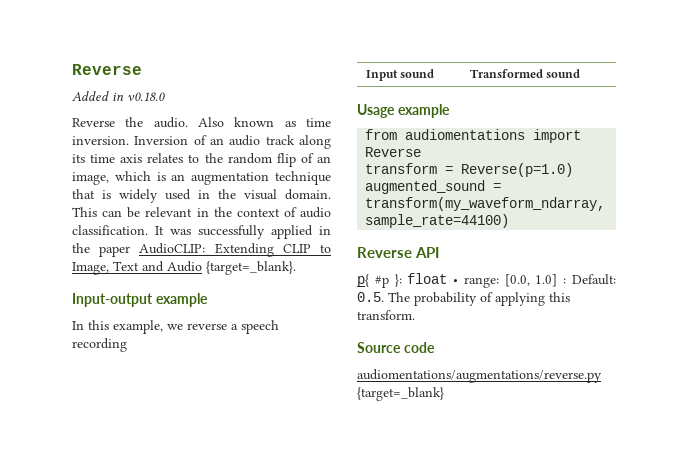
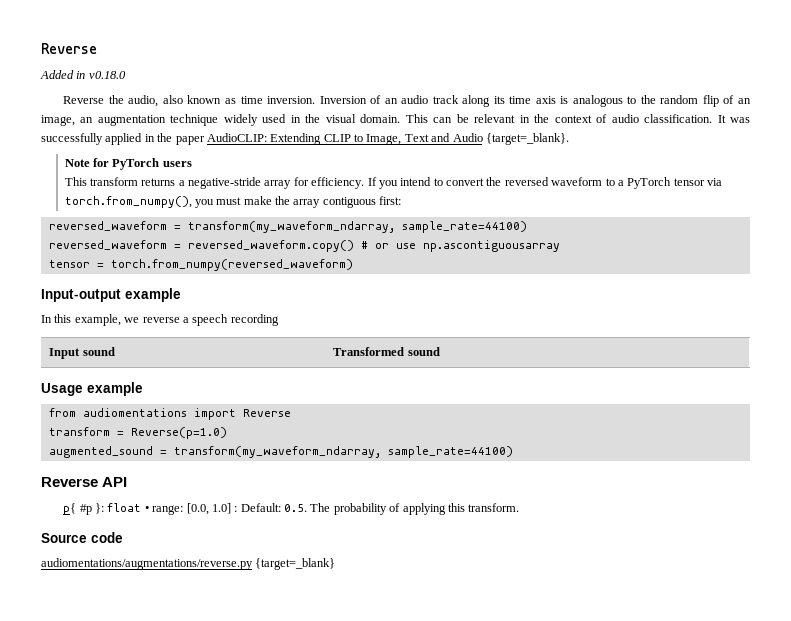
[153,117,224,128] audio. Also -> [128,95,183,107] audio, also
[147,153,184,163] relates -> [560,95,623,107] is analogous
[114,171,166,181] which is -> (75, 120) none
[72,189,111,199] that is -> (219, 120) none
(296, 268) none -> [64,158,192,170] [64,177,722,189] [64,196,402,208] [48,221,527,233] [48,240,560,252] [48,259,353,271] // Note for PyTorch users // This transform returns a negative-stride array for efficiency. If you intend to convert the reversed waveform to a PyTorch tensor via torch.from_numpy(), you must make the array contiguous first: // reversed_waveform = transform(my_waveform_ndarray, sample_rate=44100) // reversed_waveform = reversed_waveform.copy() # or use np.ascontiguousarray // tensor = torch.from_numpy(reversed_waveform)

